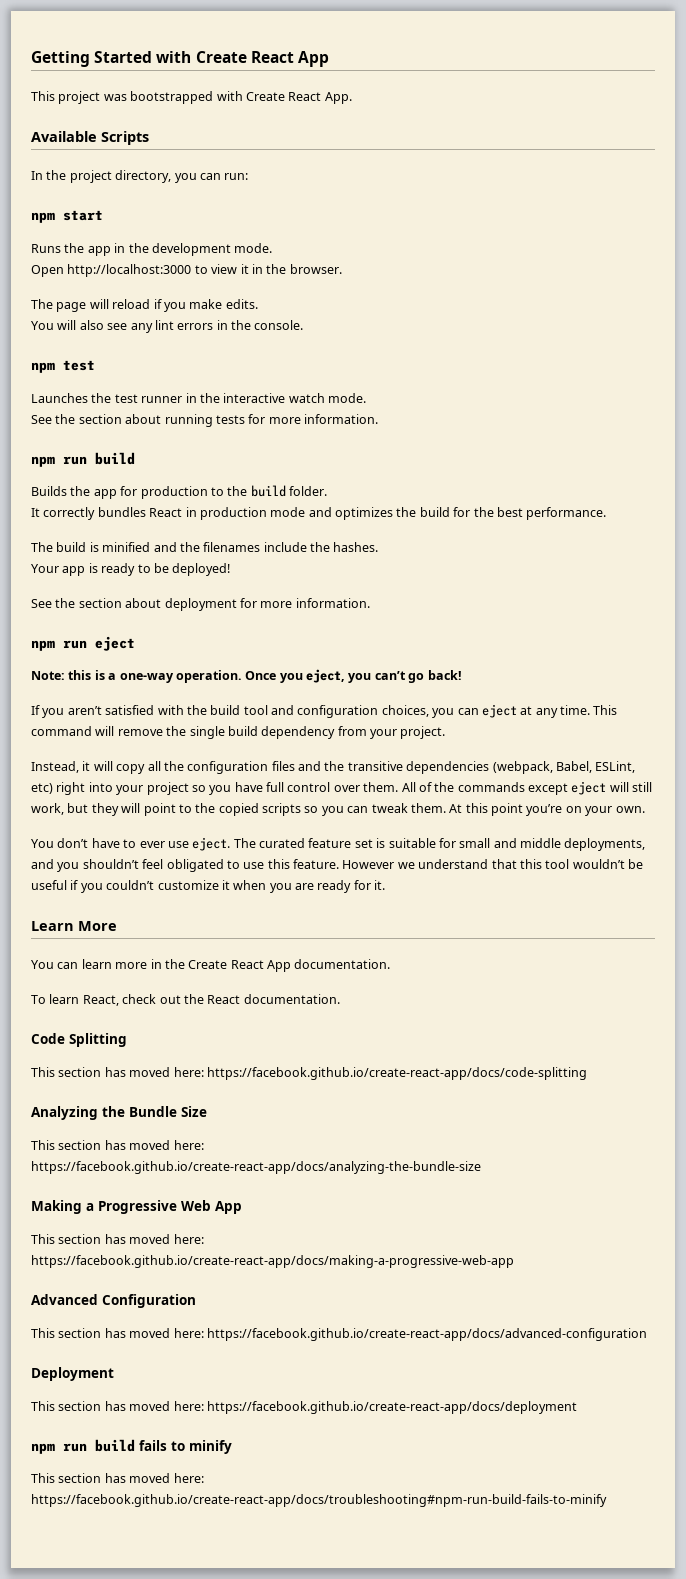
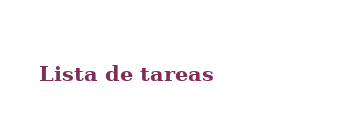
[31,51,329,67] [31,91,352,104] [31,131,149,145] [31,170,249,183] [31,210,103,223] [31,243,273,256] [31,264,342,277] [31,299,258,312] [31,320,304,333] [31,360,95,373] [31,393,366,403] [31,414,378,427] [31,452,135,467] [31,485,327,499] [31,507,607,520] [31,542,379,552] [31,563,231,576] [31,598,370,611] [31,636,135,651] [31,669,462,683] [31,704,618,718] [31,726,446,739] [31,761,636,774] [31,781,653,795] [31,803,645,816] [31,837,646,851] [31,859,643,872] [31,880,386,893] [31,921,117,931] [31,959,391,972] [31,994,340,1006] [31,1033,127,1047] [31,1067,587,1080] [31,1106,207,1120] [31,1140,204,1150] [31,1161,481,1174] [31,1200,242,1214] [31,1234,204,1244] [31,1255,514,1268] [31,1294,196,1308] [31,1328,647,1341] [31,1367,114,1381] [31,1401,577,1414] [31,1439,232,1454] [31,1473,204,1483] [31,1494,607,1507] Getting Started with Create React App // This project was bootstrapped with Create React App. // Available Scripts // In the project directory, you can run: // npm start // Runs the app in the development mode. // Open http://localhost:3000 to view it in the browser. // The page will reload if you make edits. // You will also see any lint errors in the console. // npm test // Launches the test runner in the interactive watch mode. // See the section about running tests for more information. // npm run build // Builds the app for production to the build folder. // It correctly bundles React in production mode and optimizes the build for the best performance. // The build is minified and the filenames include the hashes. // Your app is ready to be deployed! // See the section about deployment for more information. // npm run eject // Note: this is a one-way operation. Once you eject, you can’t go back! // If you aren’t satisfied with the build tool and configuration choices, you can eject at any time. This command will remove the single build dependency from your project. // Instead, it will copy all the configuration files and the transitive dependencies (webpack, Babel, ESLint, etc) right into your project so you have full control over them. All of the commands except eject will still work, but they will point to the copied scripts so you can tweak them. At this point you’re on your own. // You don’t have to ever use eject. The curated feature set is suitable for small and middle deployments, and you shouldn’t feel obligated to use this feature. However we understand that this tool wouldn’t be useful if you couldn’t customize it when you are ready for it. // Learn More // You can learn more in the Create React App documentation. // To learn React, check out the React documentation. // Code Splitting // This section has moved here: https://facebook.github.io/create-react-app/docs/code-splitting // Analyzing the Bundle Size // This section has moved here: https://facebook.github.io/create-react-app/docs/analyzing-the-bundle-size // Making a Progressive Web App // This section has moved here: https://facebook.github.io/create-react-app/docs/making-a-progressive-web-app // Advanced Configuration // This section has moved here: https://facebook.github.io/create-react-app/docs/advanced-configuration // Deployment // This section has moved here: https://facebook.github.io/create-react-app/docs/deployment // npm run build fails to minify // This section has moved here: https://facebook.github.io/create-react-app/docs/troubleshooting#npm-run-build-fails-to-minify -> [39,65,214,81] Lista de tareas

